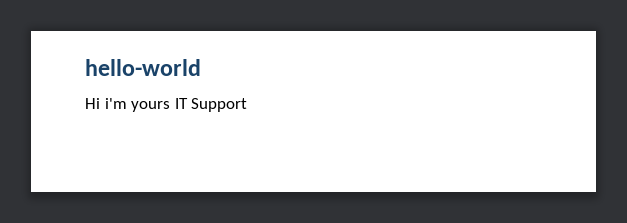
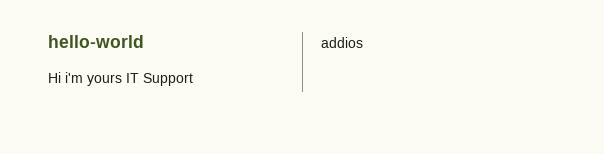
(248, 105) none -> [321,37,363,48] // addios

